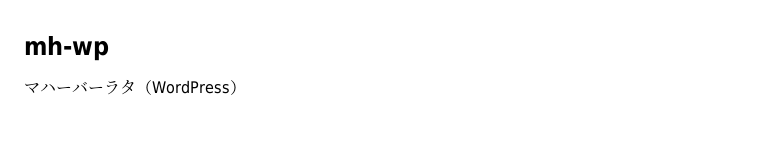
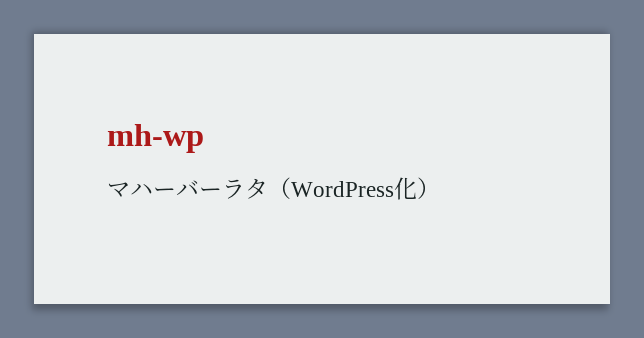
(230, 87) none -> [394,177,417,200] 化

